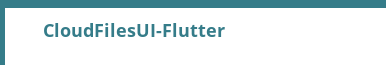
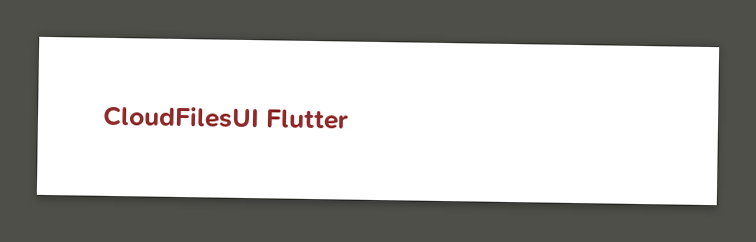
[43,23,225,37] CloudFilesUI-Flutter -> [102,105,350,130] CloudFilesUI Flutter

